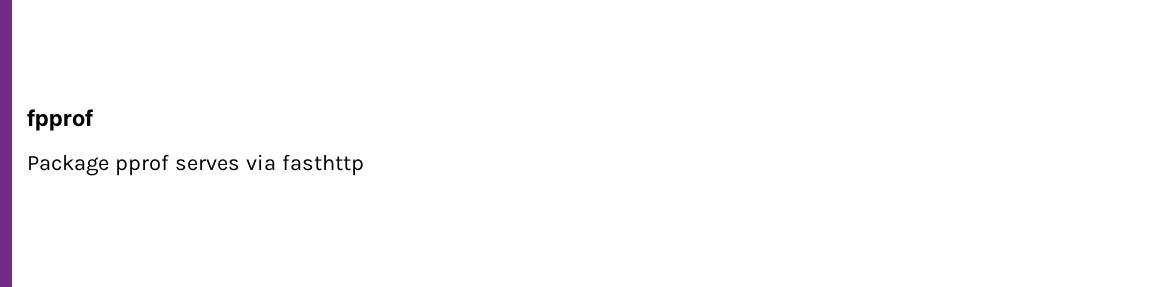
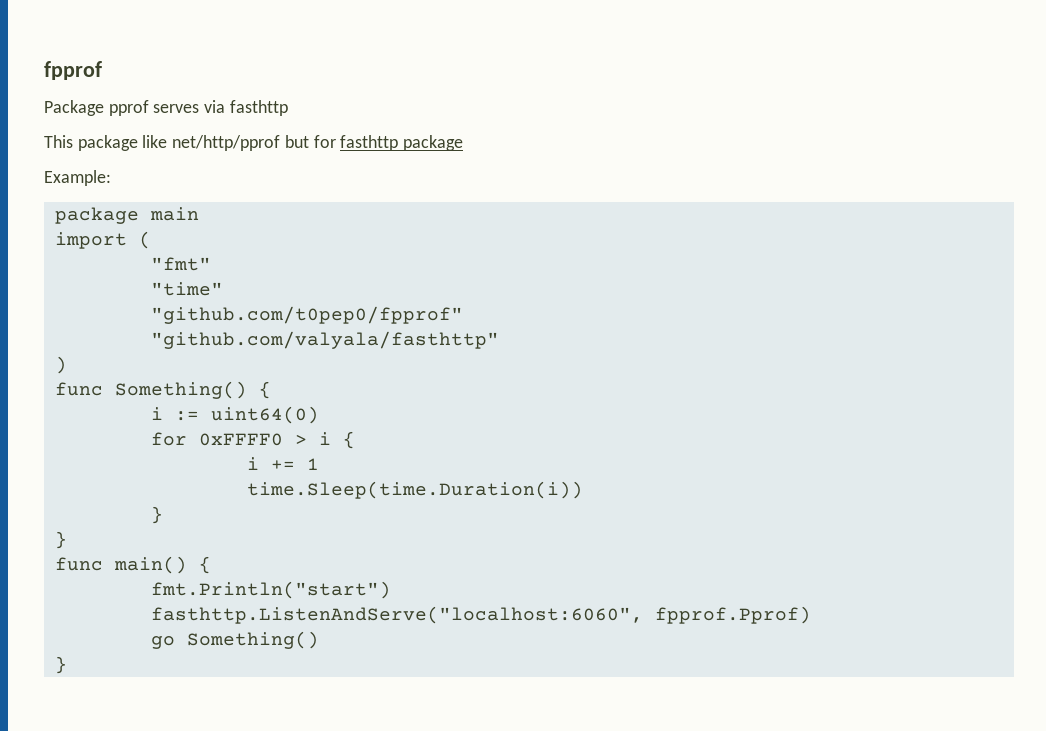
(364, 165) none -> [44,135,464,151] [44,170,111,186] [54,207,199,224] [54,231,151,249] [150,257,211,271] [150,282,223,296] [150,306,463,324] [150,331,499,349] [54,356,67,374] [54,381,271,399] [150,406,319,424] [150,431,355,449] [246,457,319,470] [246,481,583,499] [150,506,163,524] [54,531,67,549] [54,556,211,574] [150,581,391,599] [150,606,811,624] [150,631,319,649] [54,656,67,674] // This package like net/http/pprof but for fasthttp package // Example: // package main // import ( // "fmt" // "time" // "github.com/t0pep0/fpprof" // "github.com/valyala/fasthttp" // ) // func Something() { // i := uint64(0) // for 0xFFFF0 > i { // i += 1 // time.Sleep(time.Duration(i)) // } // } // func main() { // fmt.Println("start") // fasthttp.ListenAndServe("localhost:6060", fpprof.Pprof) // go Something() // }

